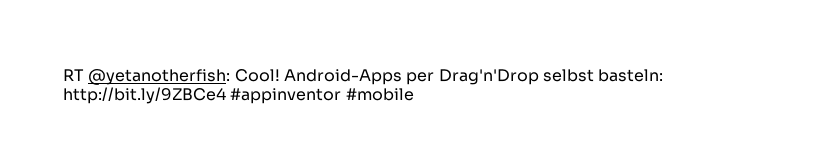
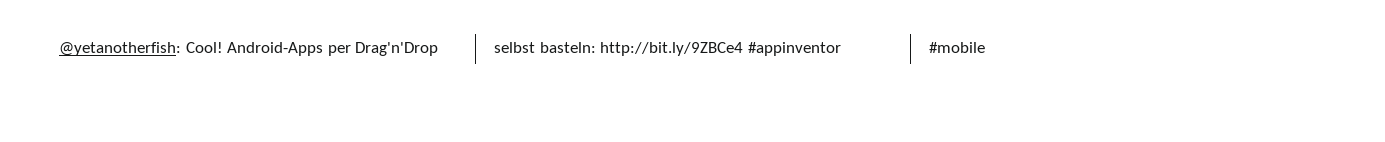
[63,69,84,81] RT -> (59, 49) none

